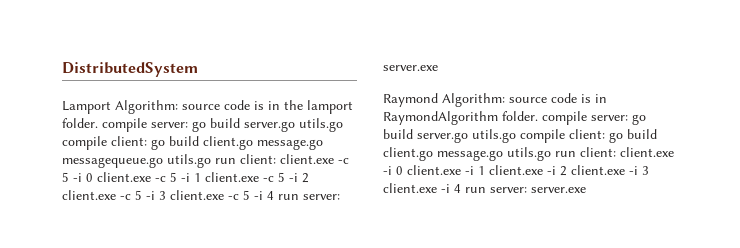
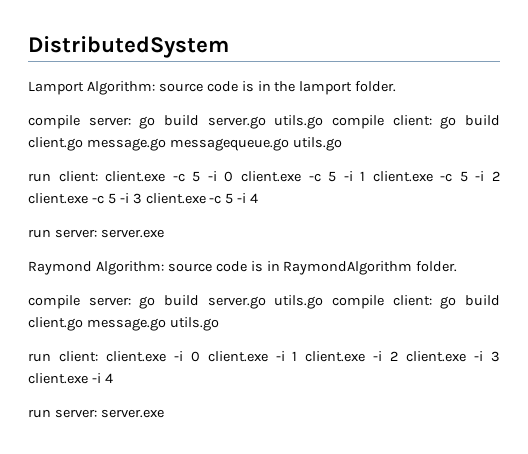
(98, 123) none -> (397, 86) //
(211, 161) none -> (342, 144) //
(274, 195) none -> (259, 198) //
(538, 116) none -> (458, 266) //
(551, 154) none -> (219, 324) //
(461, 188) none -> (113, 378) //

